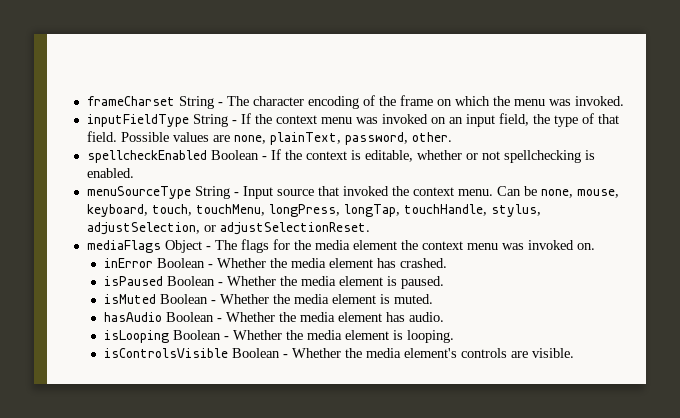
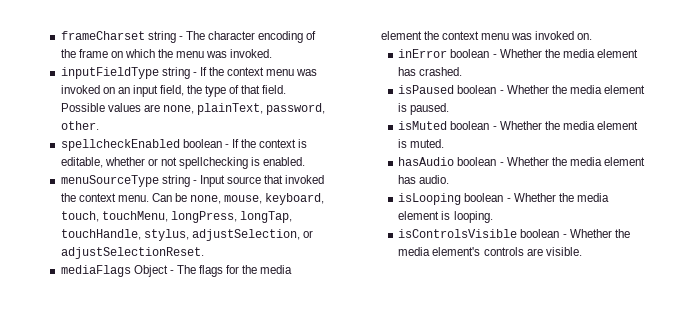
[178,96,214,109] String -> [147,31,176,43] string
[192,114,228,127] String -> [161,67,190,79] string
[210,150,259,160] Boolean -> [182,139,222,148] boolean
[194,186,230,199] String -> [161,175,190,187] string
[157,258,206,268] Boolean -> [450,49,490,58] boolean
[167,276,216,286] Boolean -> [457,85,497,94] boolean
[160,294,209,304] Boolean -> [450,121,490,130] boolean
[166,312,215,322] Boolean -> [457,157,497,166] boolean
[173,330,222,340] Boolean -> [464,193,504,202] boolean
[232,348,281,358] Boolean -> [520,229,560,238] boolean

